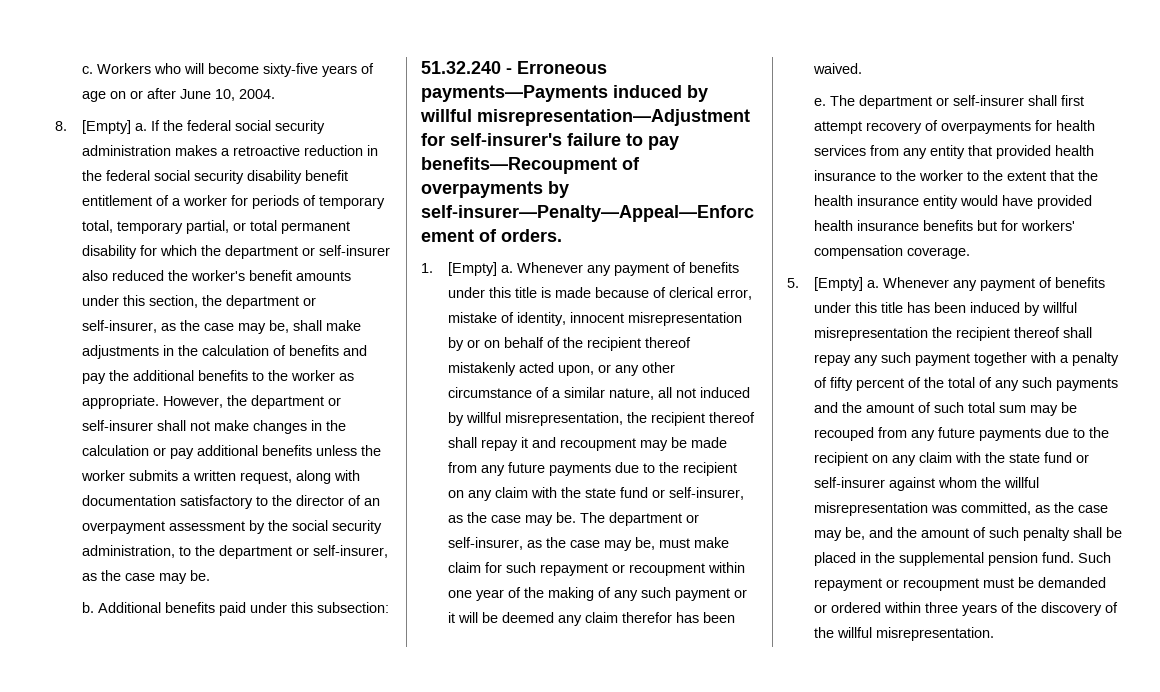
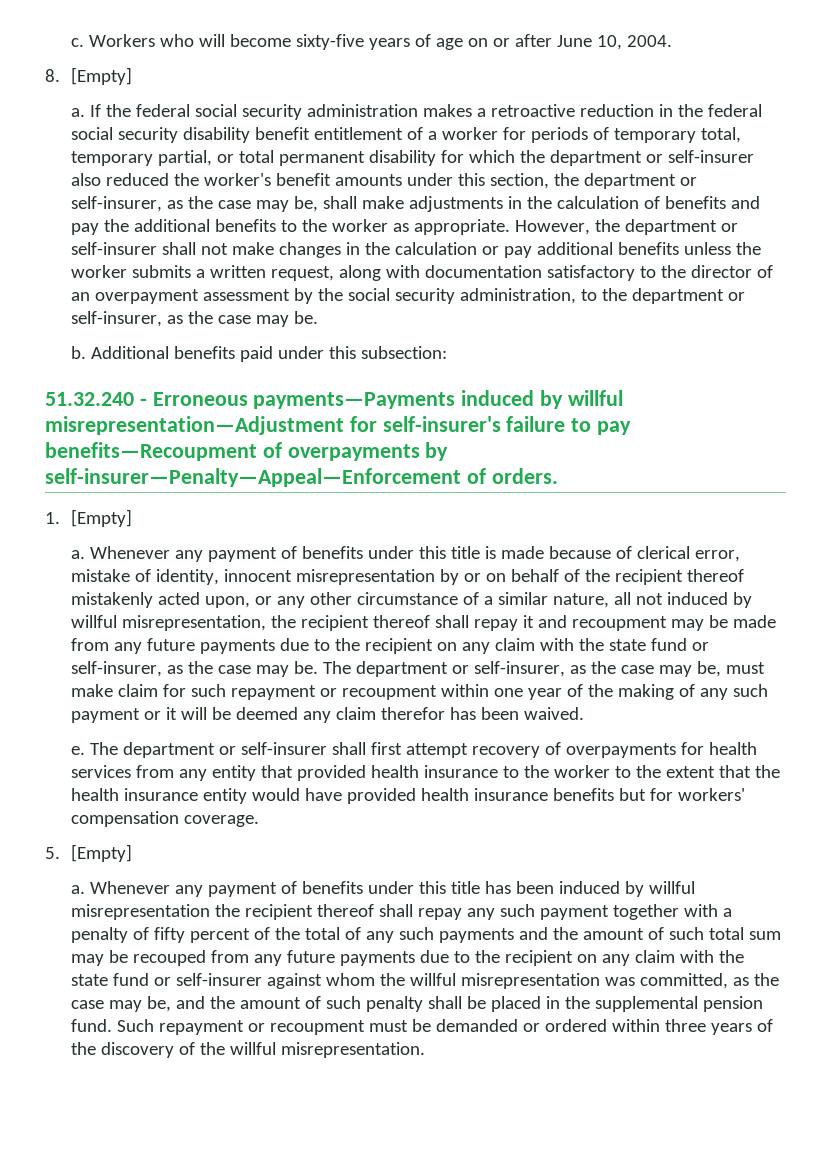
(132, 127) none -> (133, 76) //
(498, 269) none -> (133, 518) //
(864, 284) none -> (133, 853) //

